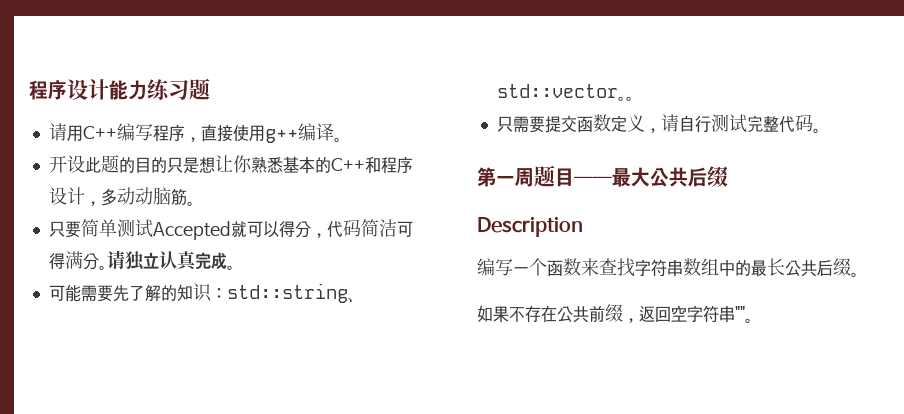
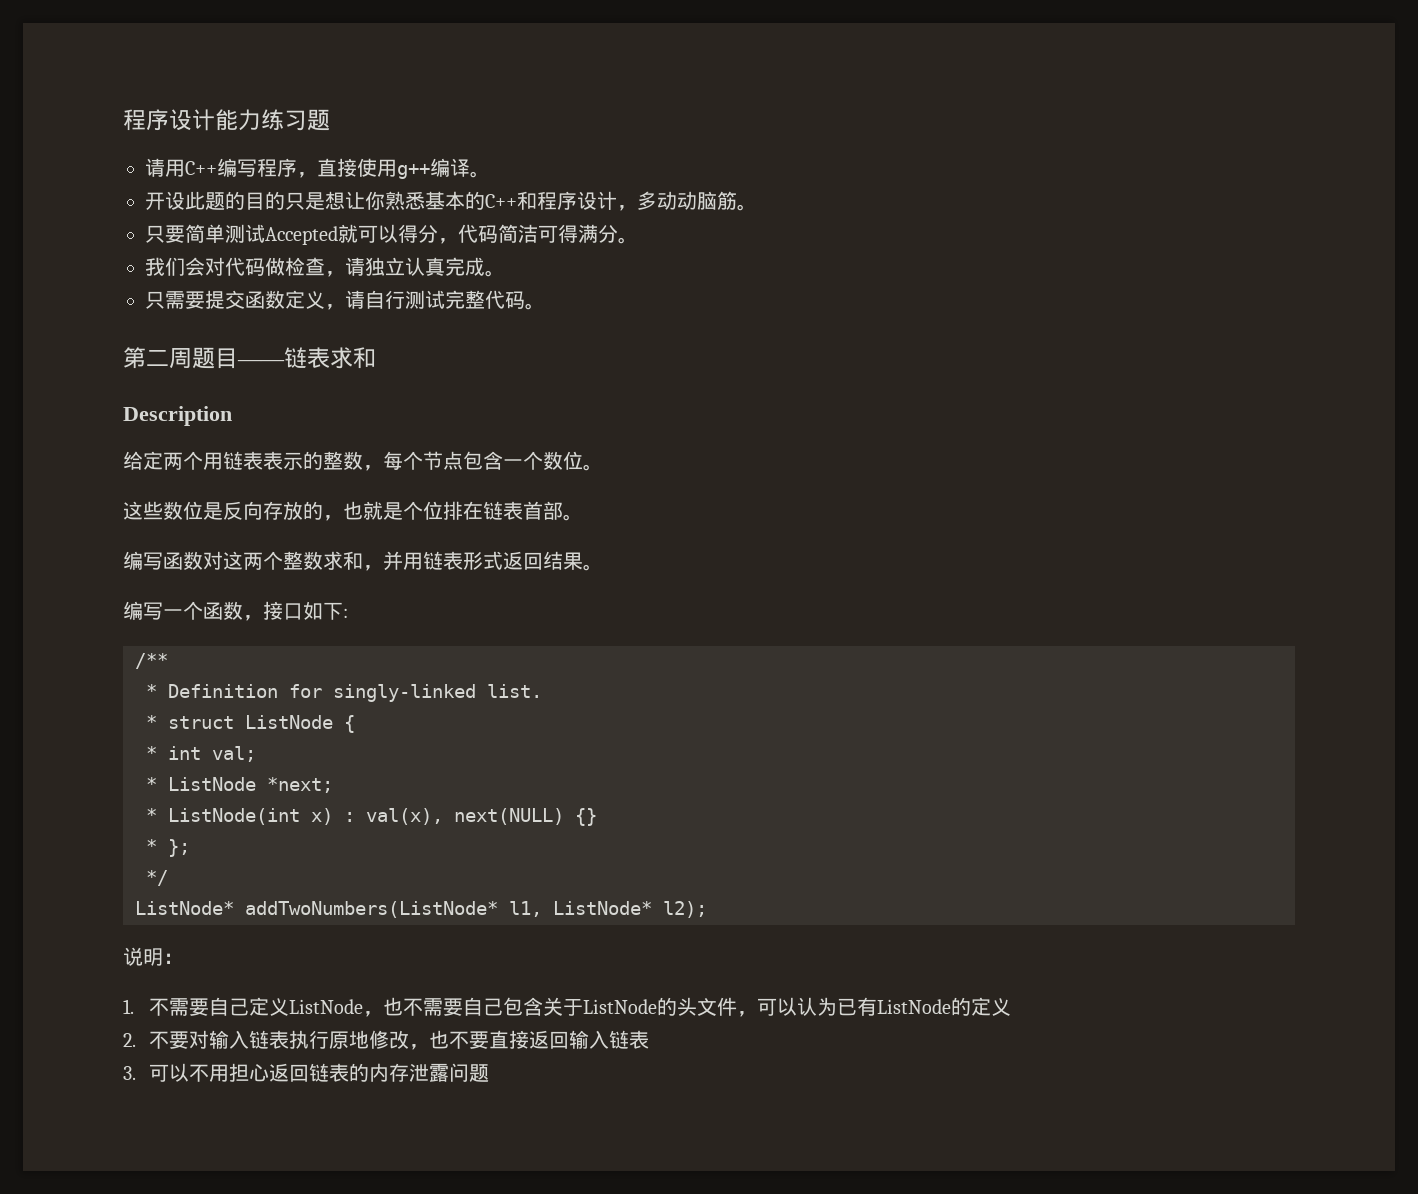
(107, 267) none -> [145,257,345,277] // 我们会对代码做检查，
[48,283,356,303] [496,84,634,101] // 可能需要先了解的知识：std::string、std::vector。。 -> (505, 273) none
[496,176,515,184] 一 -> [146,350,169,366] 二
[612,166,728,187] [477,217,583,237] [477,258,859,277] [477,304,753,323] 最大公共后缀 // Description // 编写一个函数来查找字符串数组中的最长公共后缀。 // 如果不存在公共前缀，返回空字符串""。 -> [284,347,376,369] [123,406,232,426] [123,451,603,471] [123,501,583,521] [123,551,603,571] [123,601,348,621] [135,653,168,669] [146,684,542,702] [146,715,355,733] [146,746,256,762] [146,777,333,793] [146,808,597,826] [146,839,190,857] [146,870,168,886] [135,901,707,918] [123,947,183,966] [123,997,1011,1017] [123,1030,649,1050] [123,1063,489,1082] 链表求和 // Description // 给定两个用链表表示的整数，每个节点包含一个数位。 // 这些数位是反向存放的，也就是个位排在链表首部。 // 编写函数对这两个整数求和，并用链表形式返回结果。 // 编写一个函数，接口如下: // /** // * Definition for singly-linked list. // * struct ListNode { // * int val; // * ListNode *next; // * ListNode(int x) : val(x), next(NULL) {} // * }; // */ // ListNode* addTwoNumbers(ListNode* l1, ListNode* l2); // 说明： // 1.不需要自己定义ListNode，也不需要自己包含关于ListNode的头文件，可以认为已有ListNode的定义 // 2.不要对输入链表执行原地修改，也不要直接返回输入链表 // 3.可以不用担心返回链表的内存泄露问题

